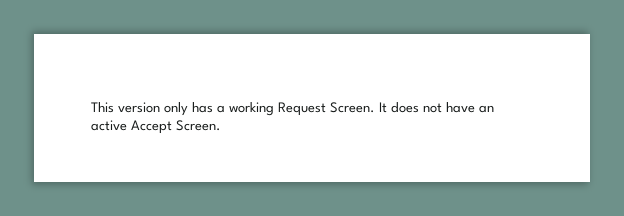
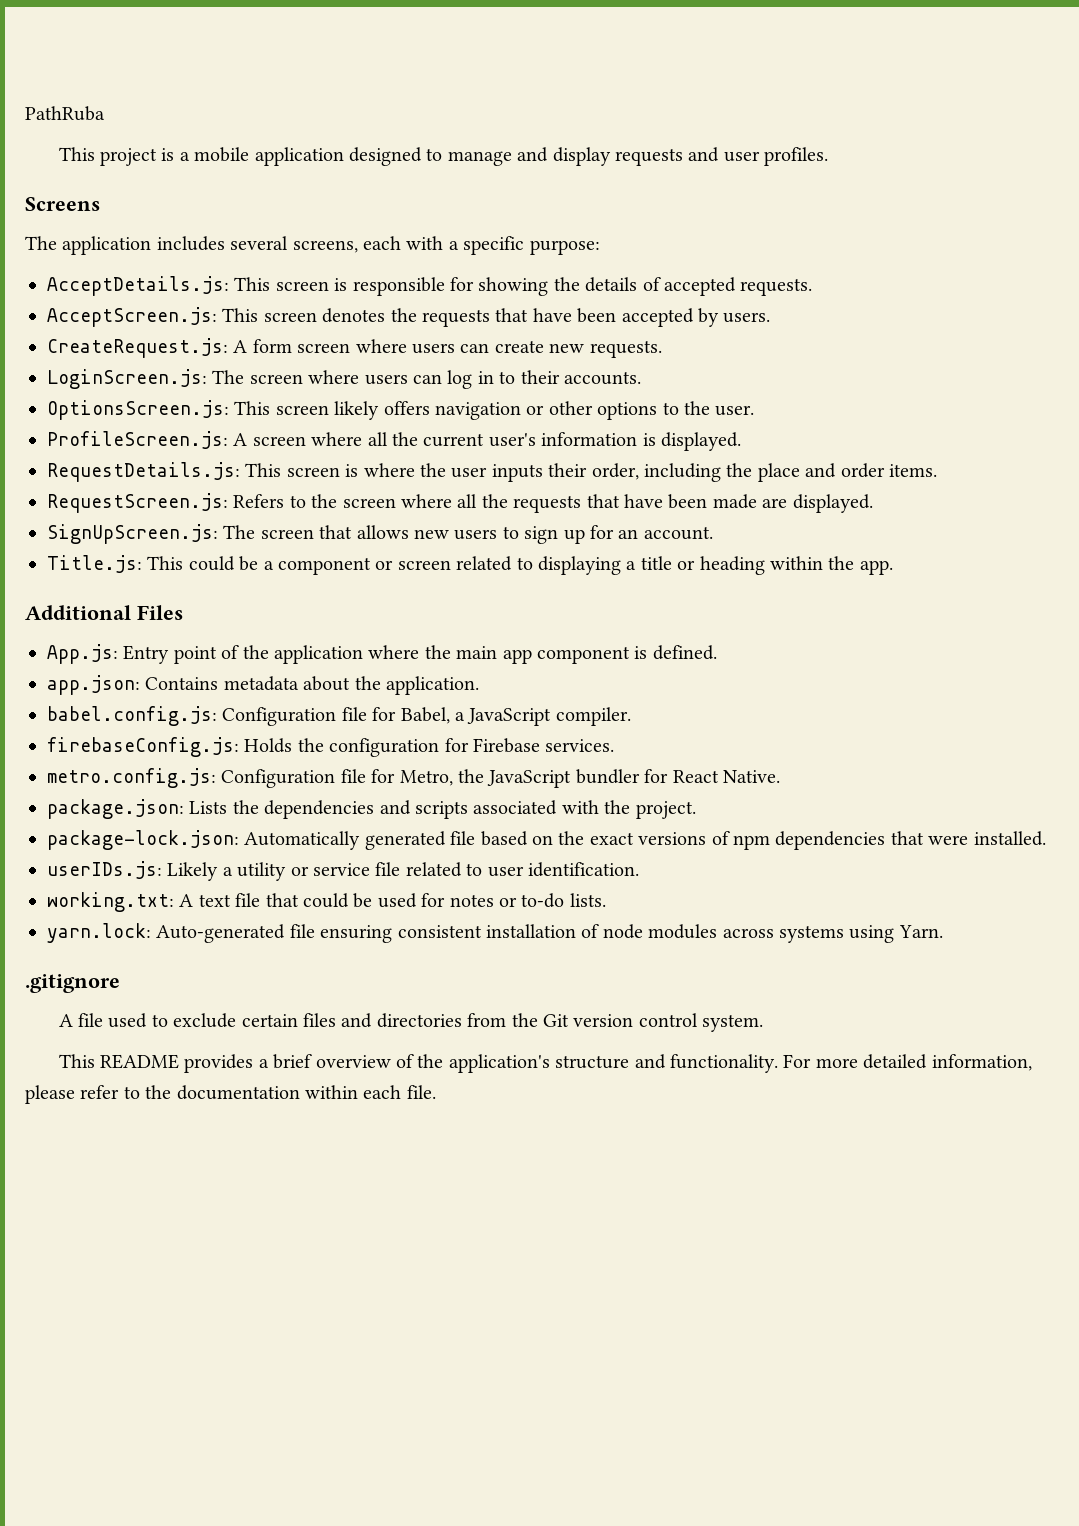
[91,102,494,116] [91,120,221,134] This version only has a working Request Screen. It does not have an active Accept Screen. -> [25,106,105,121] [58,147,829,166] [25,197,100,211] [25,236,600,255] [47,276,813,296] [47,307,771,327] [47,338,662,358] [47,369,641,389] [47,400,755,420] [47,431,741,451] [47,462,937,482] [47,493,873,513] [47,524,713,544] [47,555,893,575] [25,605,183,620] [47,644,717,664] [47,675,479,695] [47,706,631,726] [47,737,615,757] [47,768,780,788] [47,799,696,819] [47,830,1046,850] [47,861,639,881] [47,892,606,912] [47,923,943,943] [25,974,120,993] [58,1013,764,1032] [58,1054,1032,1073] [25,1085,436,1104] PathRuba // This project is a mobile application designed to manage and display requests and user profiles. // Screens // The application includes several screens, each with a specific purpose: // AcceptDetails.js: This screen is responsible for showing the details of accepted requests. // AcceptScreen.js: This screen denotes the requests that have been accepted by users. // CreateRequest.js: A form screen where users can create new requests. // LoginScreen.js: The screen where users can log in to their accounts. // OptionsScreen.js: This screen likely offers navigation or other options to the user. // ProfileScreen.js: A screen where all the current user's information is displayed. // RequestDetails.js: This screen is where the user inputs their order, including the place and order items. // RequestScreen.js: Refers to the screen where all the requests that have been made are displayed. // SignUpScreen.js: The screen that allows new users to sign up for an account. // Title.js: This could be a component or screen related to displaying a title or heading within the app. // Additional Files // App.js: Entry point of the application where the main app component is defined. // app.json: Contains metadata about the application. // babel.config.js: Configuration file for Babel, a JavaScript compiler. // firebaseConfig.js: Holds the configuration for Firebase services. // metro.config.js: Configuration file for Metro, the JavaScript bundler for React Native. // package.json: Lists the dependencies and scripts associated with the project. // package-lock.json: Automatically generated file based on the exact versions of npm dependencies that were installed. // userIDs.js: Likely a utility or service file related to user identification. // working.txt: A text file that could be used for notes or to-do lists. // yarn.lock: Auto-generated file ensuring consistent installation of node modules across systems using Yarn. // .gitignore // A file used to exclude certain files and directories from the Git version control system. // This README provides a brief overview of the application's structure and functionality. For more detailed information, please refer to the documentation within each file.

